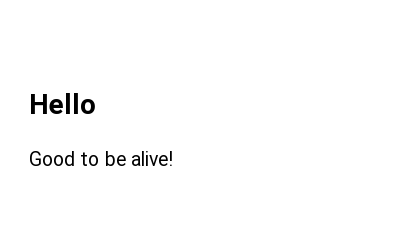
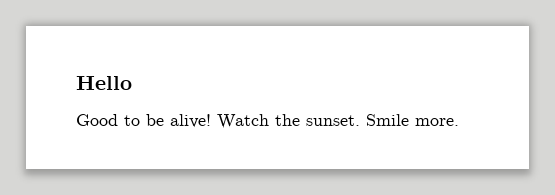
(173, 158) none -> [217,114,459,129] Watch the sunset. Smile more.

